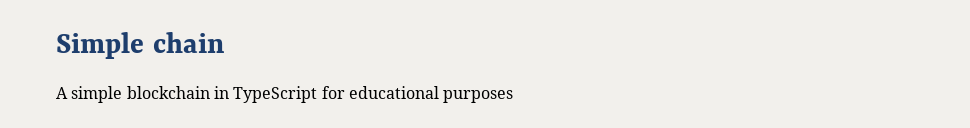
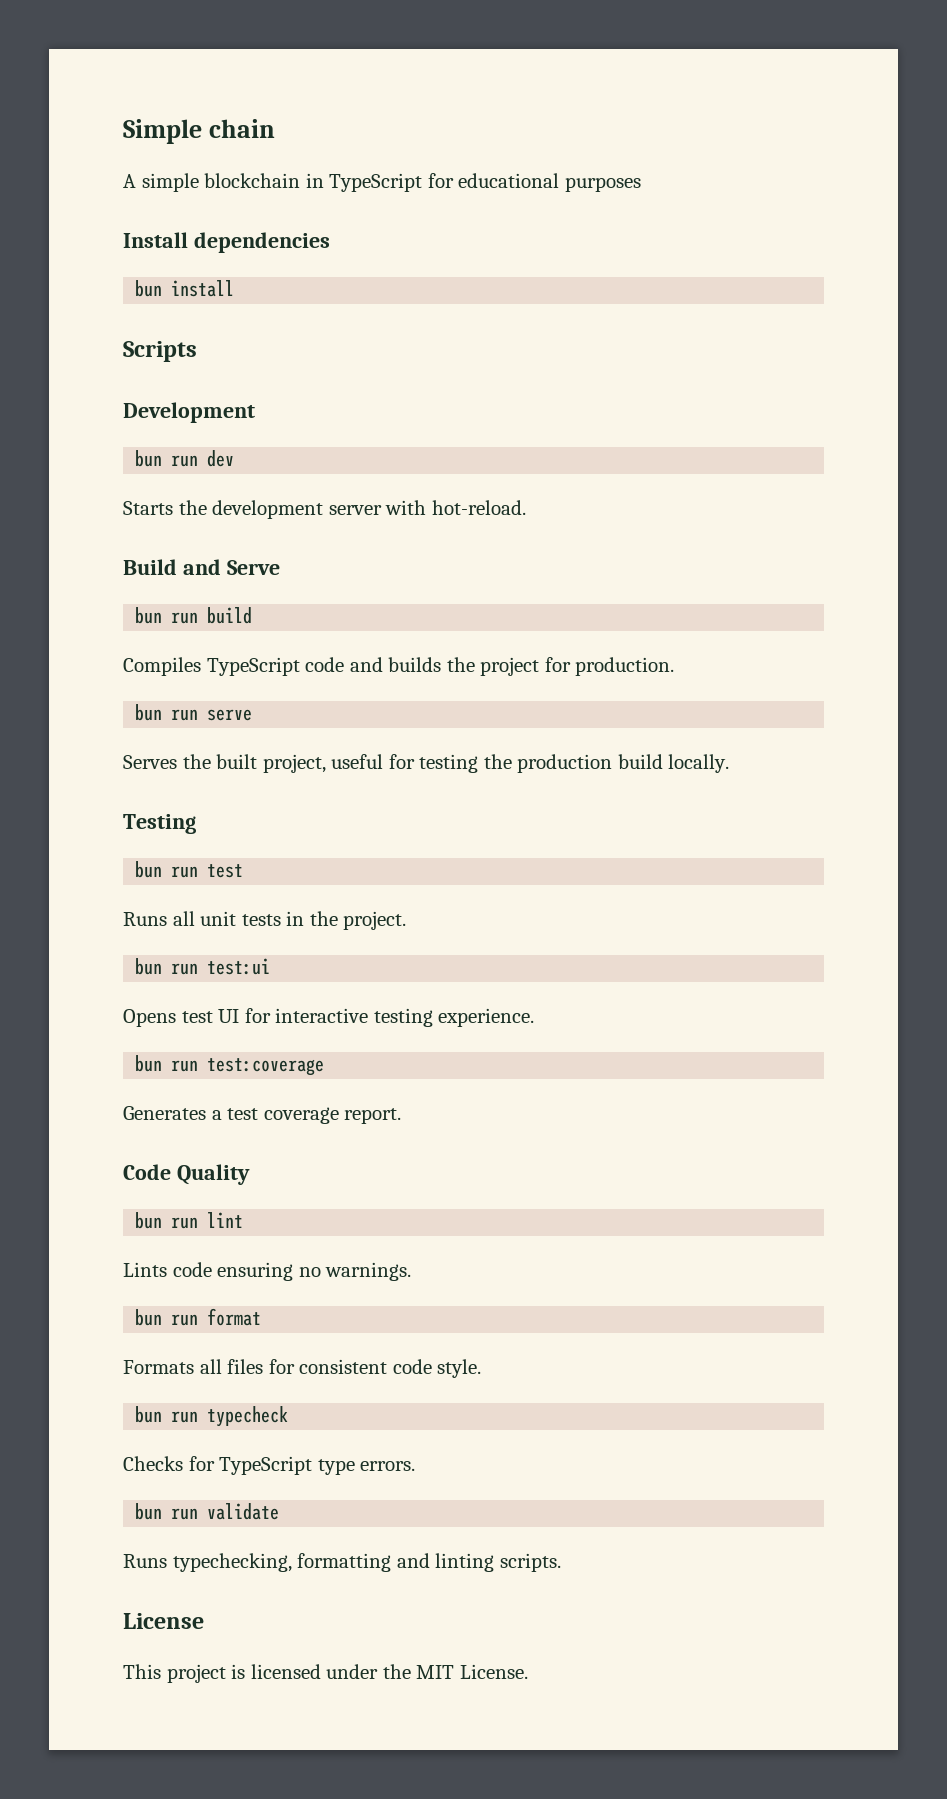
(514, 96) none -> [123,232,330,253] [135,280,235,297] [123,341,197,362] [123,402,255,423] [135,450,235,467] [123,500,526,519] [123,559,280,575] [135,607,253,624] [123,657,675,676] [135,704,253,721] [123,754,730,773] [123,814,196,834] [135,861,244,878] [123,911,407,930] [135,958,271,975] [123,1008,535,1027] [135,1055,325,1076] [123,1106,402,1124] [123,1164,250,1185] [135,1212,244,1229] [123,1262,412,1281] [135,1308,262,1326] [123,1359,482,1378] [135,1406,289,1427] [123,1456,416,1475] [135,1503,280,1520] [123,1553,561,1572] [123,1613,204,1629] [123,1664,528,1683] // Install dependencies // bun install // Scripts // Development // bun run dev // Starts the development server with hot-reload. // Build and Serve // bun run build // Compiles TypeScript code and builds the project for production. // bun run serve // Serves the built project, useful for testing the production build locally. // Testing // bun run test // Runs all unit tests in the project. // bun run test:ui // Opens test UI for interactive testing experience. // bun run test:coverage // Generates a test coverage report. // Code Quality // bun run lint // Lints code ensuring no warnings. // bun run format // Formats all files for consistent code style. // bun run typecheck // Checks for TypeScript type errors. // bun run validate // Runs typechecking, formatting and linting scripts. // License // This project is licensed under the MIT License.

